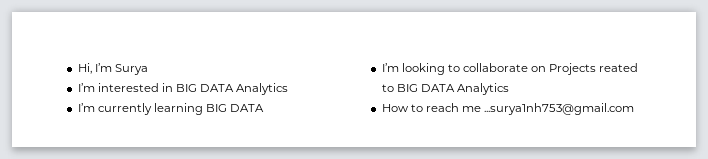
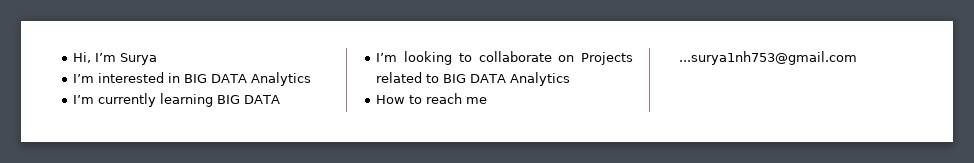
[599,63,639,72] reated -> [376,72,423,83] related

